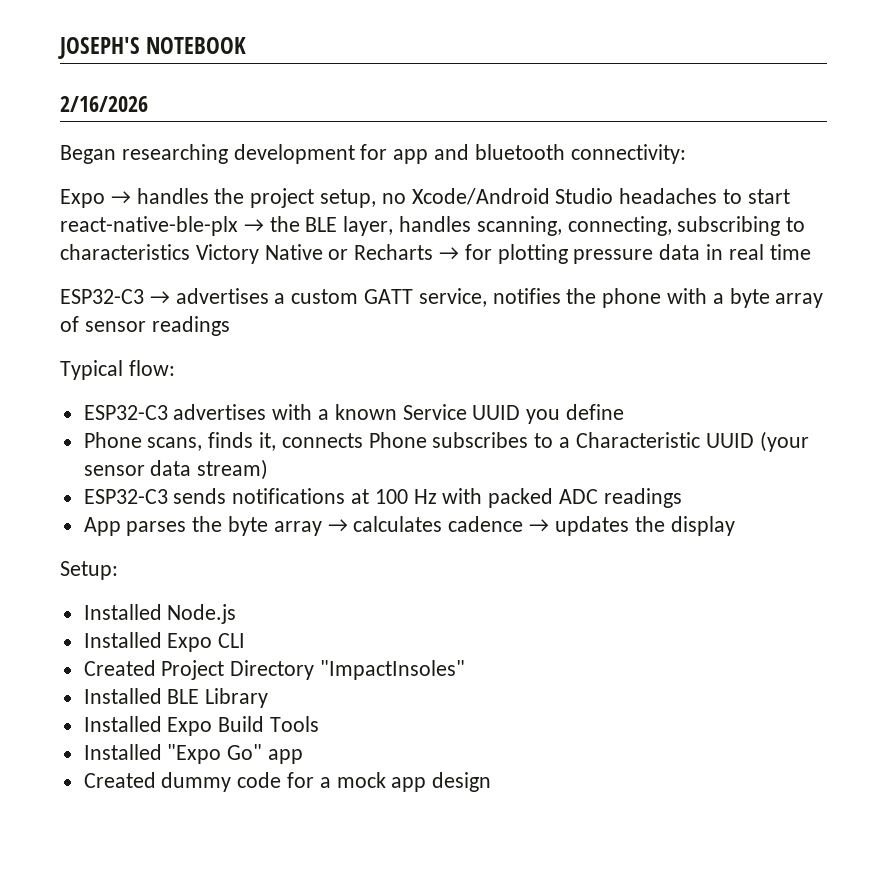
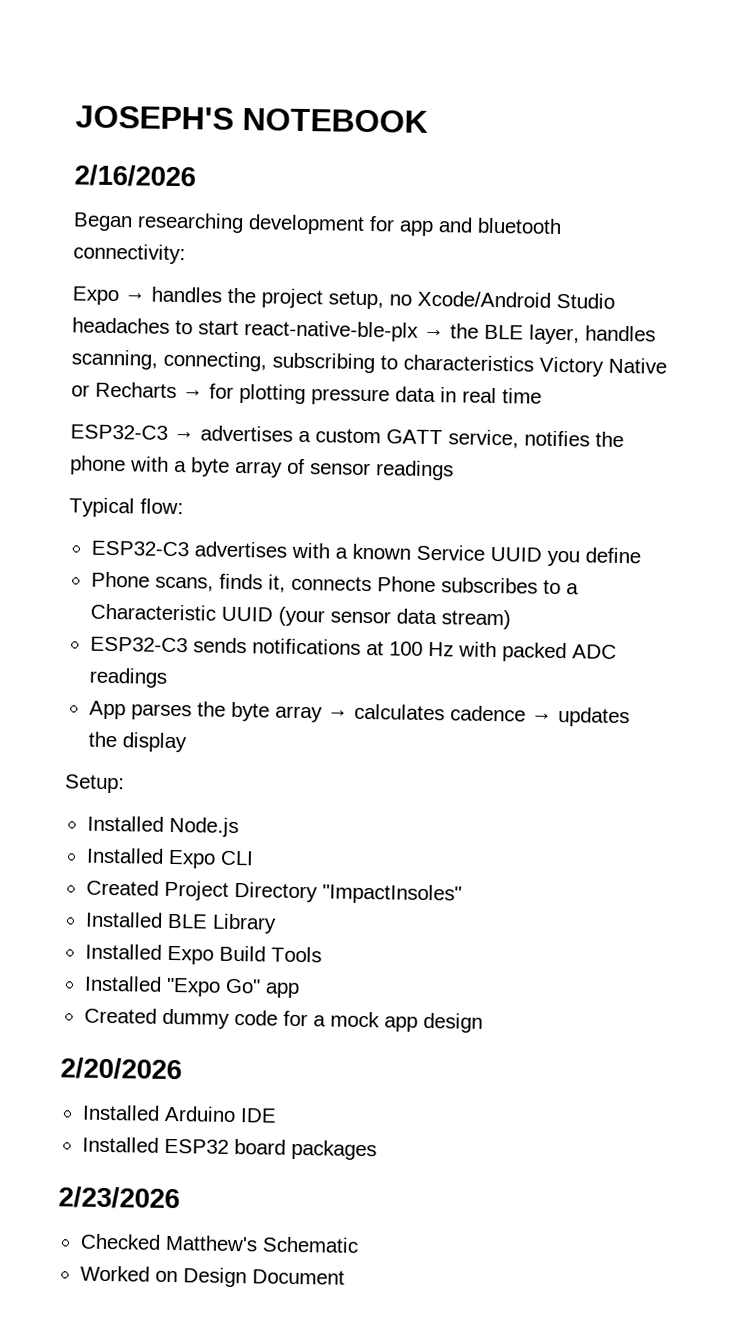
(492, 782) none -> [60,1057,182,1081] [81,1104,277,1123] [81,1136,377,1161] [58,1186,180,1210] [79,1233,359,1253] [79,1265,345,1288] // 2/20/2026 // Installed Arduino IDE // Installed ESP32 board packages // 2/23/2026 // Checked Matthew's Schematic // Worked on Design Document

